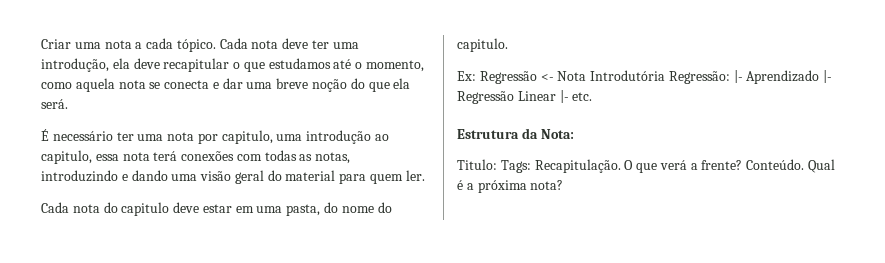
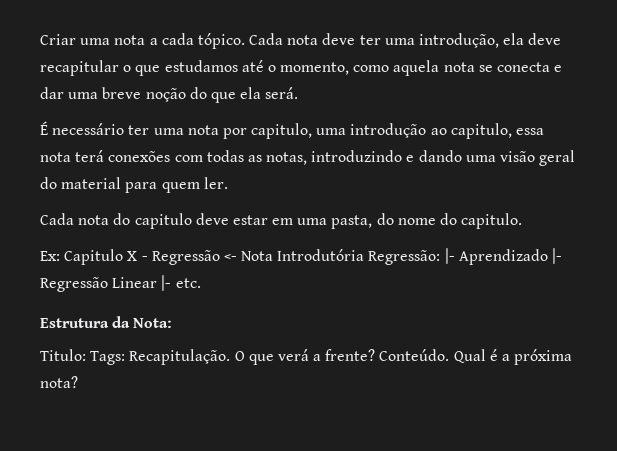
(476, 76) none -> [64,249,148,265] Capitulo X -

